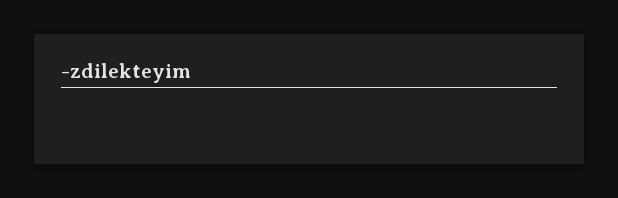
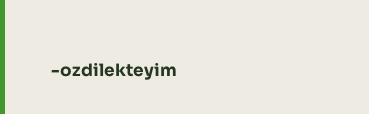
[61,63,191,83] -zdilekteyim -> [51,62,177,80] -ozdilekteyim

